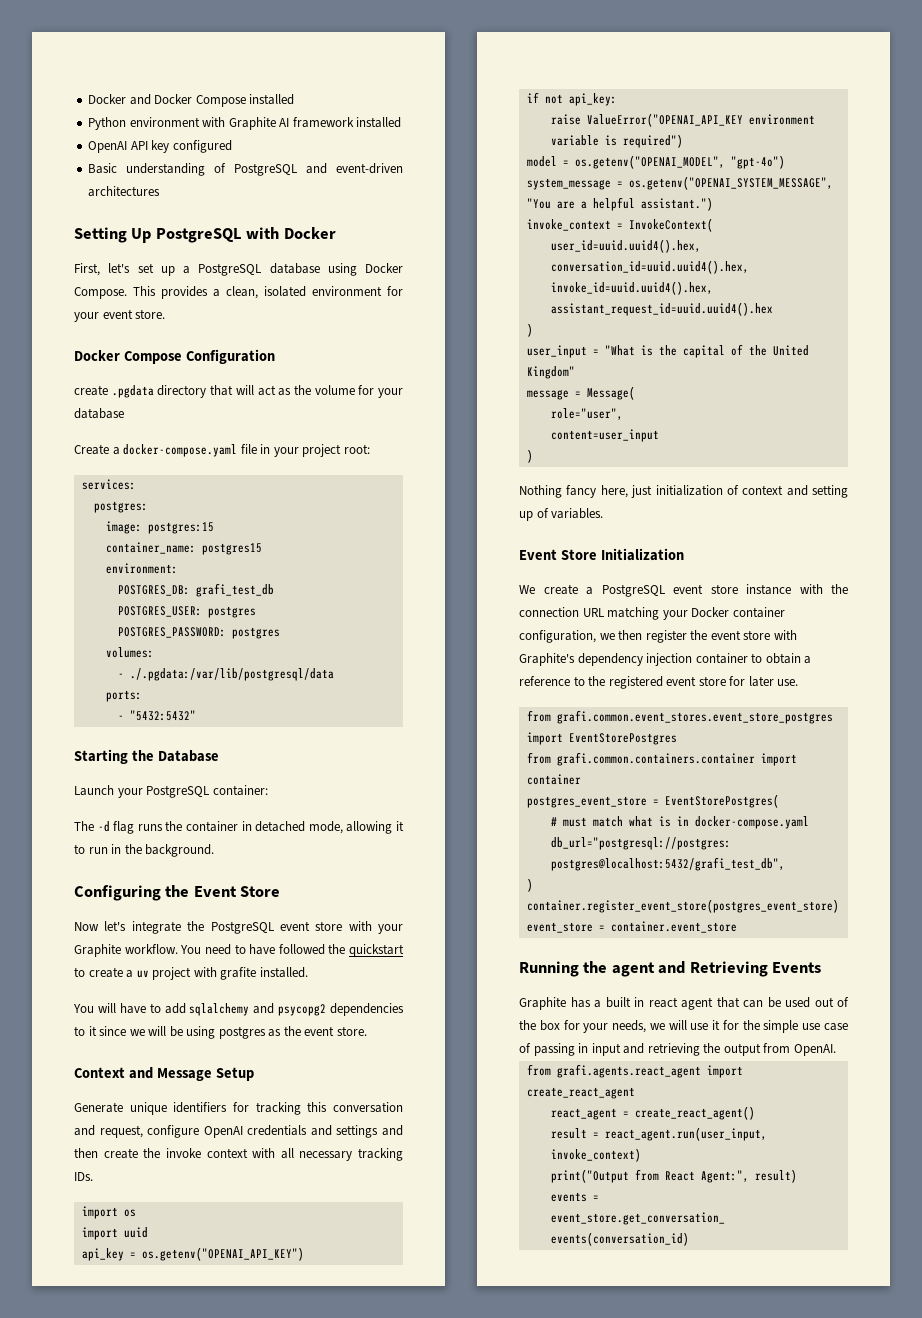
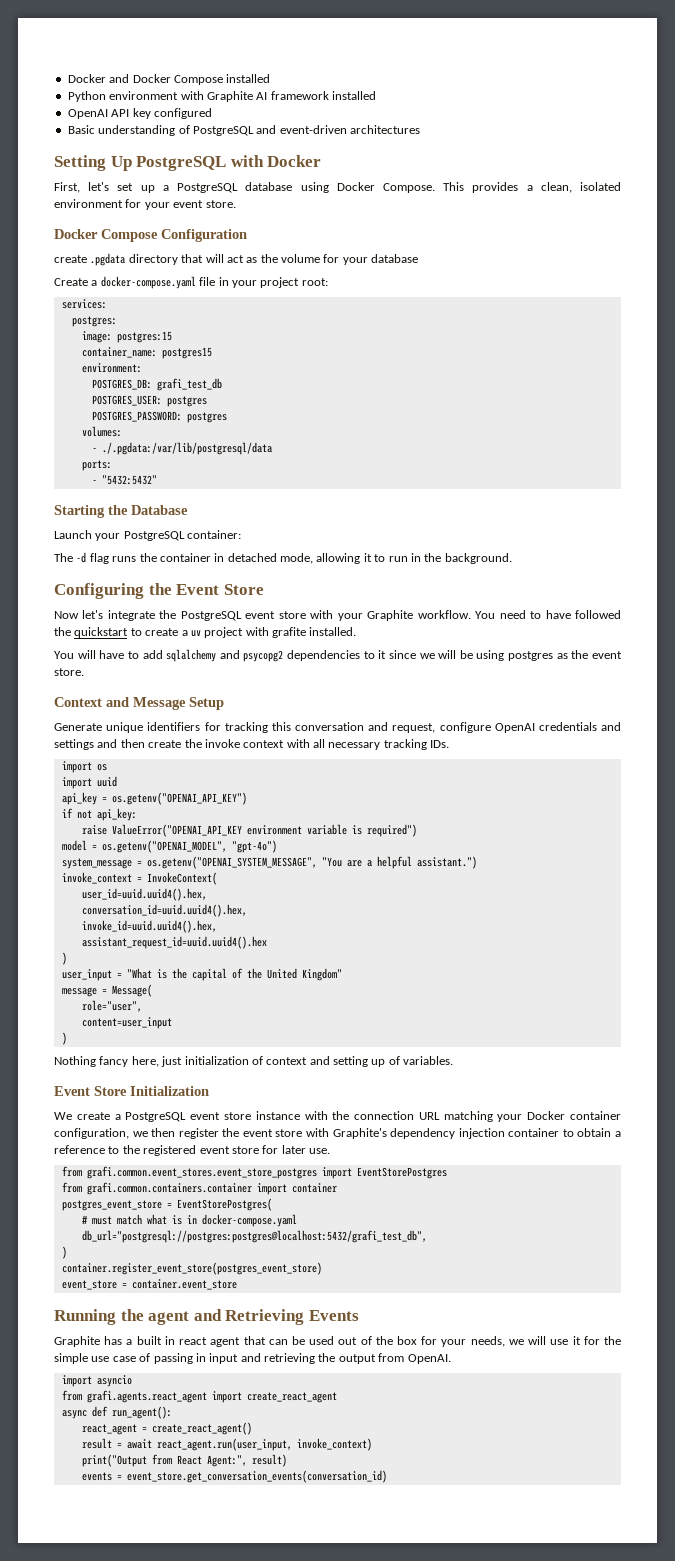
(836, 1050) none -> [61,1375,132,1387] // import asyncio
(635, 1093) none -> [61,1406,172,1419] // async def run_agent():
(599, 1135) none -> [126,1439,152,1449] await

